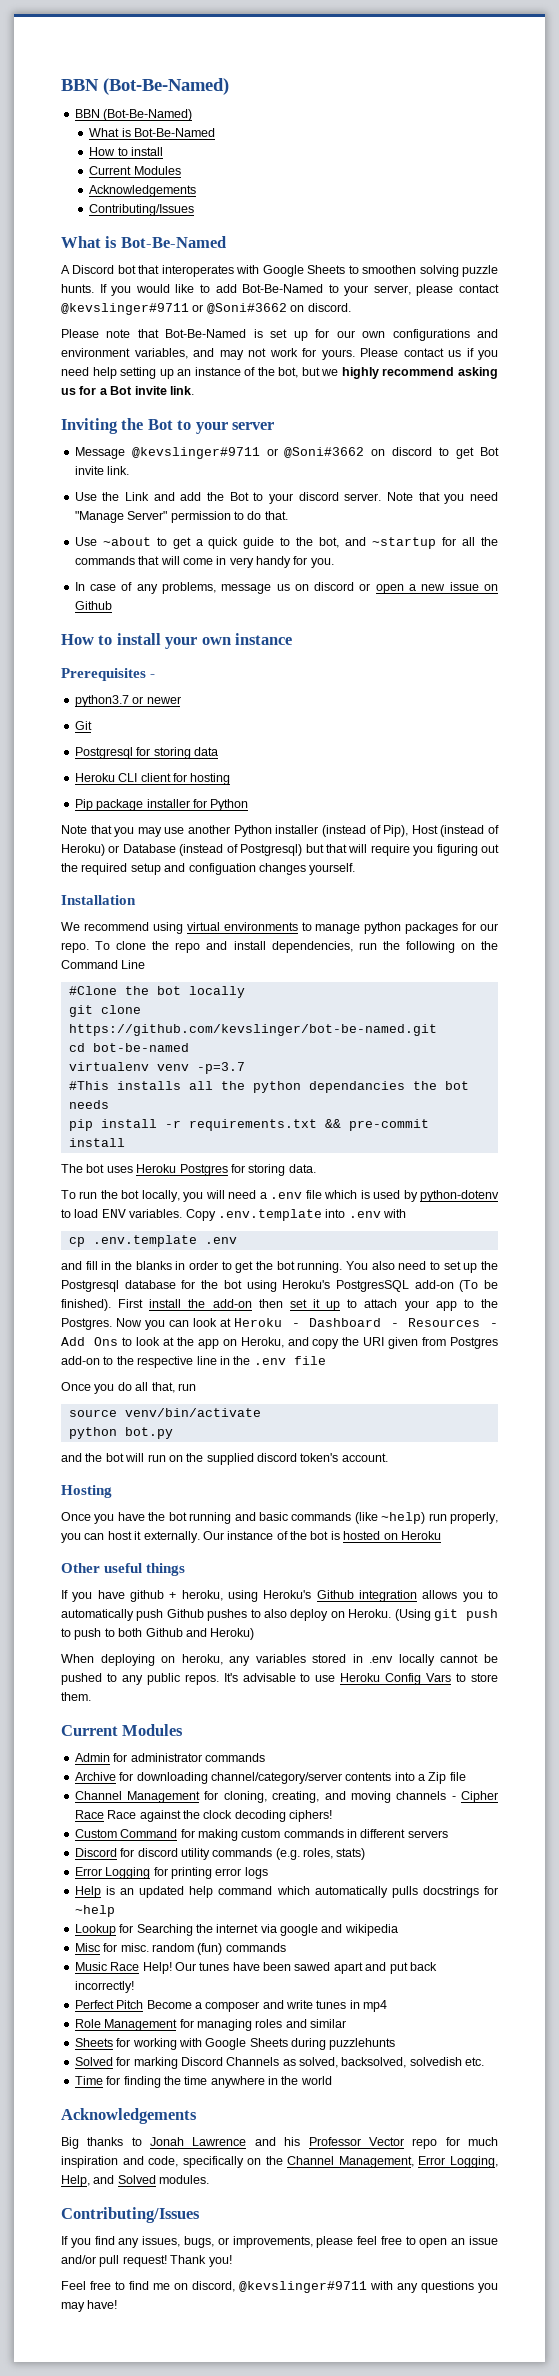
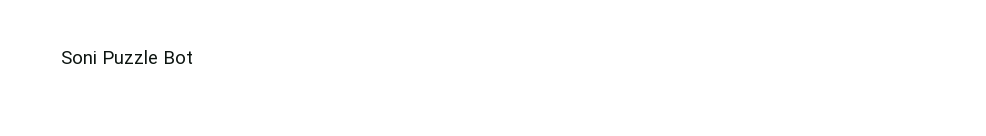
[61,78,229,95] [74,109,193,121] [89,128,216,137] [89,147,164,156] [89,166,181,175] [89,185,197,197] [89,204,195,216] [61,236,226,248] [61,265,498,277] [61,284,499,296] [61,303,351,315] [61,329,498,341] [61,348,498,360] [61,367,499,379] [61,386,194,395] [61,418,275,434] [74,447,499,459] [74,466,130,475] [74,492,498,504] [74,511,288,523] [74,537,498,549] [74,556,334,568] [74,582,499,594] [74,601,112,610] [61,633,293,649] [61,668,156,681] [74,695,181,707] [74,721,92,730] [74,747,218,759] [74,773,231,785] [74,799,249,811] [61,825,500,837] [61,844,500,856] [61,863,356,875] [61,895,136,905] [61,922,498,934] [61,941,498,953] [61,960,146,969] [68,986,245,998] [68,1005,141,1017] [68,1024,437,1036] [68,1043,189,1052] [68,1062,245,1074] [68,1081,469,1093] [68,1100,109,1109] [68,1119,429,1131] [68,1138,125,1147] [61,1164,316,1176] [61,1190,499,1202] [61,1209,406,1221] [68,1235,237,1247] [61,1261,499,1273] [61,1280,498,1292] [61,1299,499,1311] [61,1318,499,1330] [61,1337,498,1349] [61,1356,326,1368] [61,1382,196,1394] [68,1408,261,1417] [68,1427,173,1439] [61,1453,388,1465] [61,1485,112,1498] [61,1512,499,1524] [61,1531,441,1543] [61,1563,186,1576] [61,1590,498,1602] [61,1609,498,1621] [61,1628,255,1640] [61,1654,499,1666] [61,1673,498,1685] [61,1692,91,1701] [61,1724,184,1736] [74,1753,265,1762] [74,1772,466,1784] [74,1791,498,1803] [74,1810,332,1822] [74,1829,448,1841] [74,1848,366,1860] [74,1867,268,1879] [74,1886,498,1898] [74,1905,115,1917] [74,1924,398,1936] [74,1943,286,1955] [74,1962,437,1974] [74,1981,134,1993] [74,2000,388,2012] [74,2019,346,2031] [74,2038,396,2050] [74,2057,485,2069] [74,2076,332,2088] [61,2108,197,2124] [61,2137,499,2149] [61,2156,498,2168] [61,2175,210,2187] [61,2207,200,2223] [61,2236,498,2248] [61,2255,232,2267] [61,2281,498,2293] [61,2300,118,2312] BBN (Bot-Be-Named) // BBN (Bot-Be-Named) // What is Bot-Be-Named // How to install // Current Modules // Acknowledgements // Contributing/Issues // What is Bot-Be-Named // A Discord bot that interoperates with Google Sheets to smoothen solving puzzle hunts. If you would like to add Bot-Be-Named to your server, please contact @kevslinger#9711 or @Soni#3662 on discord. // Please note that Bot-Be-Named is set up for our own configurations and environment variables, and may not work for yours. Please contact us if you need help setting up an instance of the bot, but we highly recommend asking us for a Bot invite link. // Inviting the Bot to your server // Message @kevslinger#9711 or @Soni#3662 on discord to get Bot invite link. // Use the Link and add the Bot to your discord server. Note that you need "Manage Server" permission to do that. // Use ~about to get a quick guide to the bot, and ~startup for all the commands that will come in very handy for you. // In case of any problems, message us on discord or open a new issue on Github // How to install your own instance // Prerequisites - // python3.7 or newer // Git // Postgresql for storing data // Heroku CLI client for hosting // Pip package installer for Python // Note that you may use another Python installer (instead of Pip), Host (instead of Heroku) or Database (instead of Postgresql) but that will require you figuring out the required setup and configuation changes yourself. // Installation // We recommend using virtual environments to manage python packages for our repo. To clone the repo and install dependencies, run the following on the Command Line // #Clone the bot locally // git clone https://github.com/kevslinger/bot-be-named.git // cd bot-be-named // virtualenv venv -p=3.7 // #This installs all the python dependancies the bot needs // pip install -r requirements.txt && pre-commit install // The bot uses Heroku Postgres for storing data. // To run the bot locally, you will need a .env file which is used by python-dotenv to load ENV variables. Copy .env.template into .env with // cp .env.template .env // and fill in the blanks in order to get the bot running. You also need to set up the Postgresql database for the bot using Heroku's PostgresSQL add-on (To be finished). First install the add-on then set it up to attach your app to the Postgres. Now you can look at Heroku - Dashboard - Resources - Add Ons to look at the app on Heroku, and copy the URI given from Postgres add-on to the respective line in the .env file // Once you do all that, run // source venv/bin/activate // python bot.py // and the bot will run on the supplied discord token's account. // Hosting // Once you have the bot running and basic commands (like ~help) run properly, you can host it externally. Our instance of the bot is hosted on Heroku // Other useful things // If you have github + heroku, using Heroku's Github integration allows you to automatically push Github pushes to also deploy on Heroku. (Using git push to push to both Github and Heroku) // When deploying on heroku, any variables stored in .env locally cannot be pushed to any public repos. It's advisable to use Heroku Config Vars to store them. // Current Modules // Admin for administrator commands // Archive for downloading channel/category/server contents into a Zip file // Channel Management for cloning, creating, and moving channels - Cipher Race Race against the clock decoding ciphers! // Custom Command for making custom commands in different servers // Discord for discord utility commands (e.g. roles, stats) // Error Logging for printing error logs // Help is an updated help command which automatically pulls docstrings for ~help // Lookup for Searching the internet via google and wikipedia // Misc for misc. random (fun) commands // Music Race Help! Our tunes have been sawed apart and put back incorrectly! // Perfect Pitch Become a composer and write tunes in mp4 // Role Management for managing roles and similar // Sheets for working with Google Sheets during puzzlehunts // Solved for marking Discord Channels as solved, backsolved, solvedish etc. // Time for finding the time anywhere in the world // Acknowledgements // Big thanks to Jonah Lawrence and his Professor Vector repo for much inspiration and code, specifically on the Channel Management, Error Logging, Help, and Solved modules. // Contributing/Issues // If you find any issues, bugs, or improvements, please feel free to open an issue and/or pull request! Thank you! // Feel free to find me on discord, @kevslinger#9711 with any questions you may have! -> [61,50,193,64] Soni Puzzle Bot

